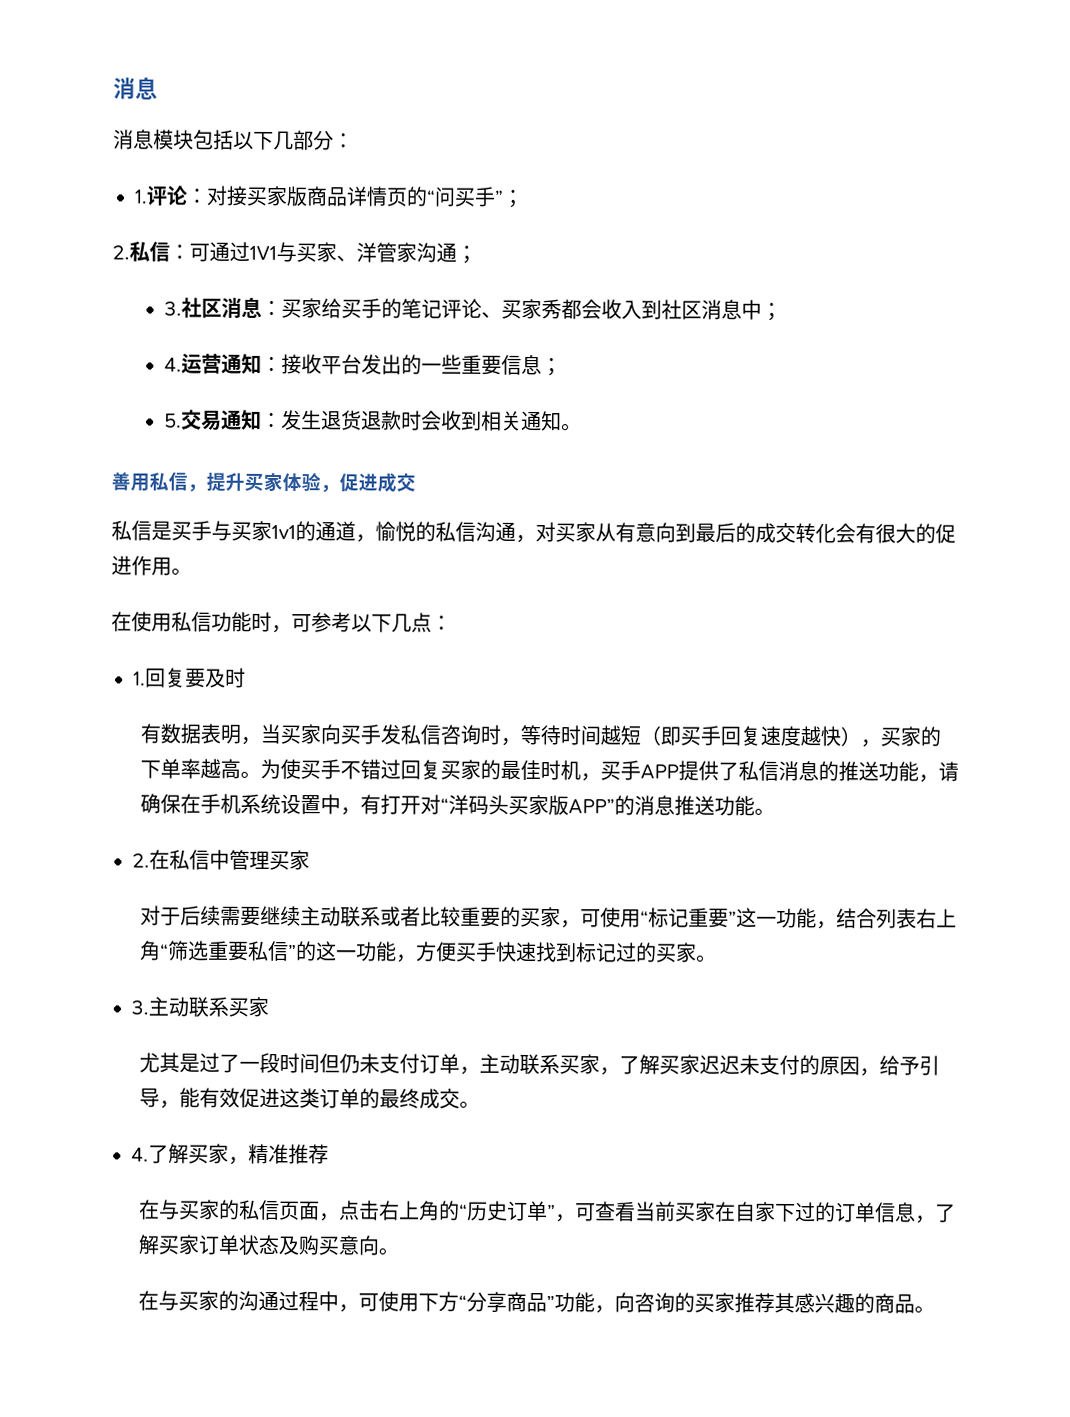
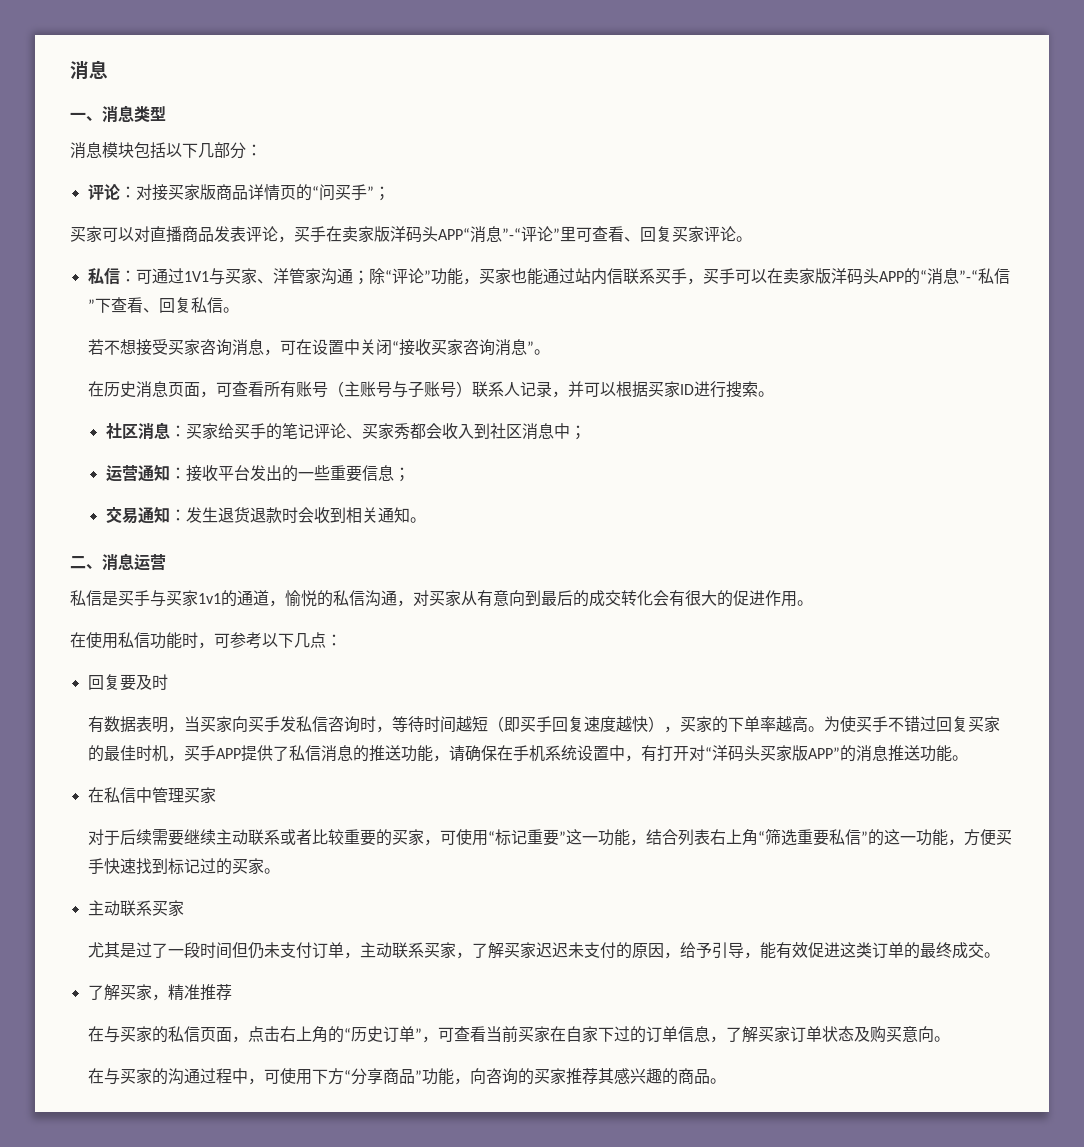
[113,76,158,100] 消息 -> [70,60,108,80] [70,105,166,123] 消息 // 一、消息类型
[134,189,147,204] 1. -> (262, 150) none
[112,245,130,260] 2. -> [70,226,752,243] 买家可以对直播商品发表评论，买手在卖家版洋码头APP“消息”-“评论”里可查看、回复买家评论。 //
[163,301,182,316] // 3. -> [368,268,1010,285] [87,297,239,313] [88,339,551,356] [88,381,775,398] 除“评论”功能，买家也能通过站内信联系买手，买手可以在卖家版洋码头APP的“消息”-“私信”下查看、回复私信。 // 若不想接受买家咨询消息，可在设置中关闭“接收买家咨询消息”。 // 在历史消息页面，可查看所有账号（主账号与子账号）联系人记录，并可以根据买家ID进行搜索。 //
[163,357,182,372] 4. -> (586, 432) none
[163,413,182,428] 5. -> (410, 474) none
[111,471,416,493] 善用私信，提升买家体验，促进成交 -> [70,553,166,571] 二、消息运营
[133,671,146,686] 1. -> (342, 640) none
[132,853,150,868] 2. -> (969, 758) none
[131,1000,149,1015] 3. -> (281, 871) none
[131,1147,149,1162] 4. -> (1001, 955) none

